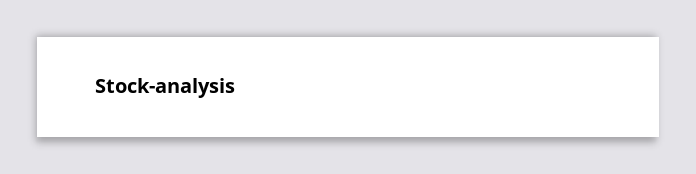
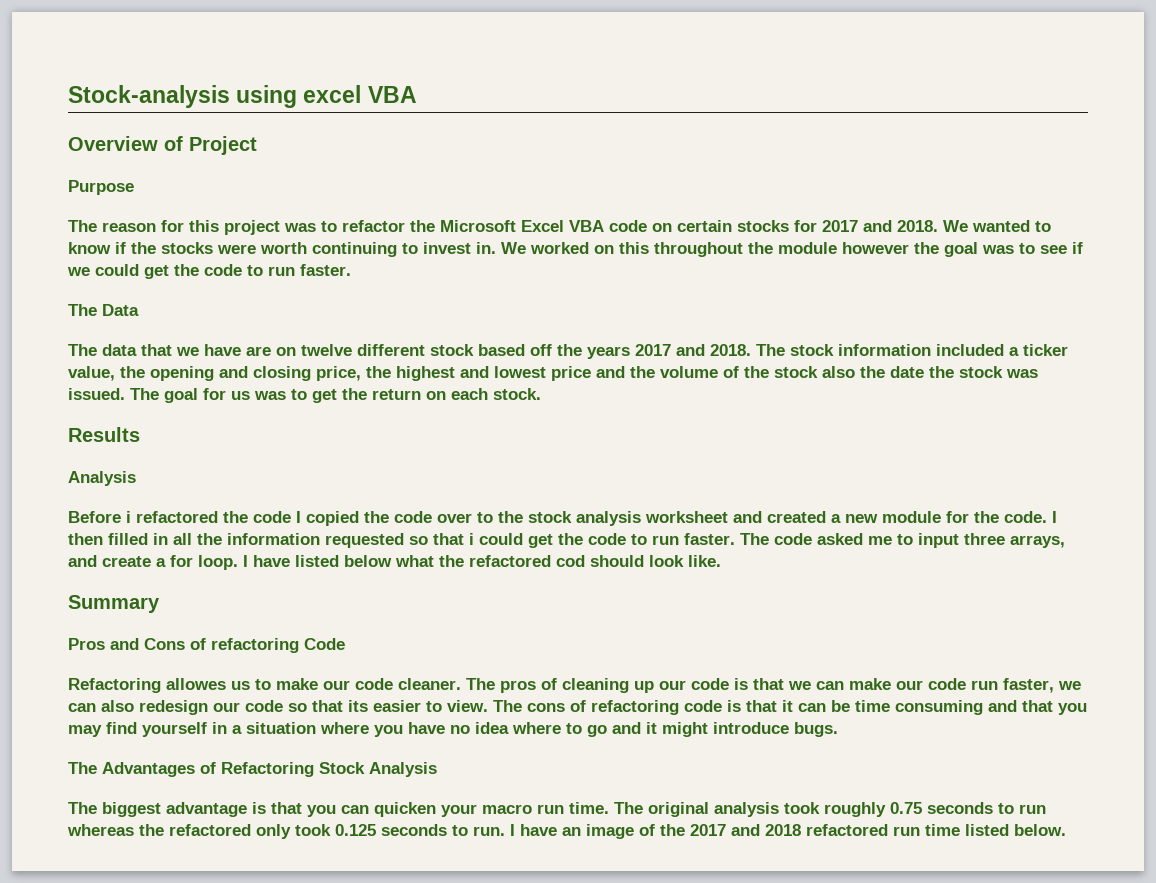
(235, 88) none -> [236,85,417,108] [68,136,257,155] [68,180,134,195] [68,220,1051,235] [68,242,1083,257] [67,264,351,279] [68,304,139,316] [68,344,1068,359] [68,366,1038,381] [68,388,541,403] [68,427,140,442] [68,471,136,486] [68,511,1057,526] [68,533,1065,548] [68,555,721,570] [68,595,160,613] [68,638,345,653] [68,678,1081,693] [68,700,1087,715] [68,722,838,737] [68,762,437,777] [68,802,1046,817] [67,824,1066,839] using excel VBA // Overview of Project // Purpose // The reason for this project was to refactor the Microsoft Excel VBA code on certain stocks for 2017 and 2018. We wanted to know if the stocks were worth continuing to invest in. We worked on this throughout the module however the goal was to see if we could get the code to run faster. // The Data // The data that we have are on twelve different stock based off the years 2017 and 2018. The stock information included a ticker value, the opening and closing price, the highest and lowest price and the volume of the stock also the date the stock was issued. The goal for us was to get the return on each stock. // Results // Analysis // Before i refactored the code I copied the code over to the stock analysis worksheet and created a new module for the code. I then filled in all the information requested so that i could get the code to run faster. The code asked me to input three arrays, and create a for loop. I have listed below what the refactored cod should look like. // Summary // Pros and Cons of refactoring Code // Refactoring allowes us to make our code cleaner. The pros of cleaning up our code is that we can make our code run faster, we can also redesign our code so that its easier to view. The cons of refactoring code is that it can be time consuming and that you may find yourself in a situation where you have no idea where to go and it might introduce bugs. // The Advantages of Refactoring Stock Analysis // The biggest advantage is that you can quicken your macro run time. The original analysis took roughly 0.75 seconds to run whereas the refactored only took 0.125 seconds to run. I have an image of the 2017 and 2018 refactored run time listed below.

